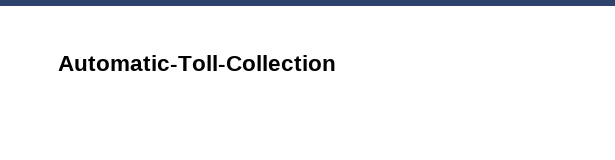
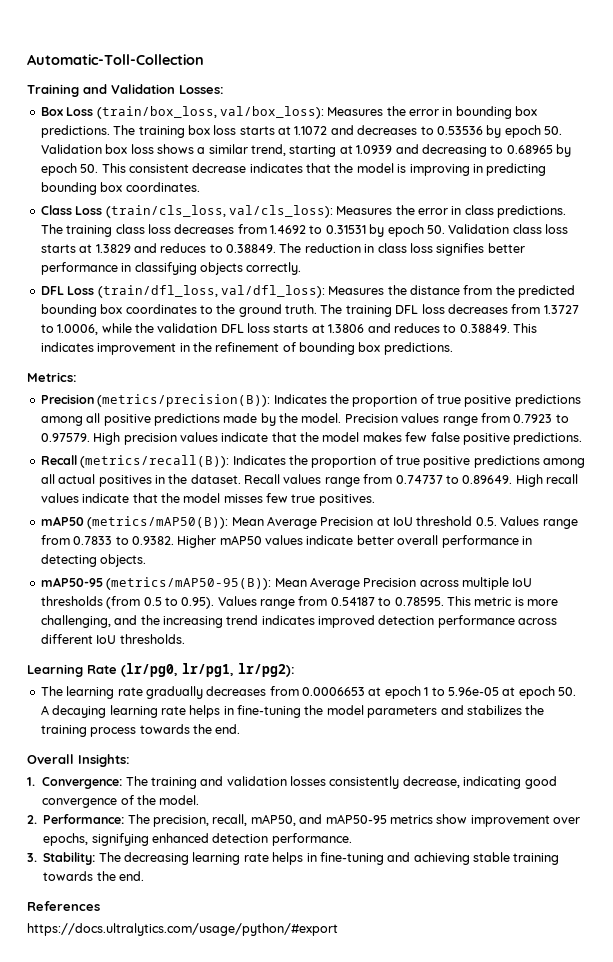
(336, 63) none -> [27,84,224,97] [40,106,538,119] [40,125,562,138] [40,144,571,157] [40,163,547,176] [40,182,200,195] [40,205,567,218] [40,224,568,237] [40,243,525,256] [40,262,302,275] [40,285,576,298] [40,304,579,317] [40,323,537,335] [40,342,453,355] [27,372,77,382] [40,394,581,407] [40,413,569,426] [40,432,583,445] [40,455,586,468] [40,474,578,487] [40,493,375,506] [40,516,578,529] [40,535,532,548] [40,554,147,567] [40,577,533,590] [40,596,558,609] [40,615,558,628] [40,634,185,644] [27,663,295,677] [40,686,576,699] [40,705,545,718] [40,724,241,737] [27,754,130,767] [27,776,557,789] [42,795,200,808] [27,814,580,827] [43,833,352,846] [27,852,560,865] [43,871,144,881] [27,901,100,911] [27,923,338,936] // Training and Validation Losses: // Box Loss (train/box_loss, val/box_loss): Measures the error in bounding box predictions. The training box loss starts at 1.1072 and decreases to 0.53536 by epoch 50. Validation box loss shows a similar trend, starting at 1.0939 and decreasing to 0.68965 by epoch 50. This consistent decrease indicates that the model is improving in predicting bounding box coordinates. // Class Loss (train/cls_loss, val/cls_loss): Measures the error in class predictions. The training class loss decreases from 1.4692 to 0.31531 by epoch 50. Validation class loss starts at 1.3829 and reduces to 0.38849. The reduction in class loss signifies better performance in classifying objects correctly. // DFL Loss (train/dfl_loss, val/dfl_loss): Measures the distance from the predicted bounding box coordinates to the ground truth. The training DFL loss decreases from 1.3727 to 1.0006, while the validation DFL loss starts at 1.3806 and reduces to 0.38849. This indicates improvement in the refinement of bounding box predictions. // Metrics: // Precision (metrics/precision(B)): Indicates the proportion of true positive predictions among all positive predictions made by the model. Precision values range from 0.7923 to 0.97579. High precision values indicate that the model makes few false positive predictions. // Recall (metrics/recall(B)): Indicates the proportion of true positive predictions among all actual positives in the dataset. Recall values range from 0.74737 to 0.89649. High recall values indicate that the model misses few true positives. // mAP50 (metrics/mAP50(B)): Mean Average Precision at IoU threshold 0.5. Values range from 0.7833 to 0.9382. Higher mAP50 values indicate better overall performance in detecting objects. // mAP50-95 (metrics/mAP50-95(B)): Mean Average Precision across multiple IoU thresholds (from 0.5 to 0.95). Values range from 0.54187 to 0.78595. This metric is more challenging, and the increasing trend indicates improved detection performance across different IoU thresholds. // Learning Rate (lr/pg0, lr/pg1, lr/pg2): // The learning rate gradually decreases from 0.0006653 at epoch 1 to 5.96e-05 at epoch 50. A decaying learning rate helps in fine-tuning the model parameters and stabilizes the training process towards the end. // Overall Insights: // 1. Convergence: The training and validation losses consistently decrease, indicating good convergence of the model. // 2. Performance: The precision, recall, mAP50, and mAP50-95 metrics show improvement over epochs, signifying enhanced detection performance. // 3. Stability: The decreasing learning rate helps in fine-tuning and achieving stable training towards the end. // References // https://docs.ultralytics.com/usage/python/#export

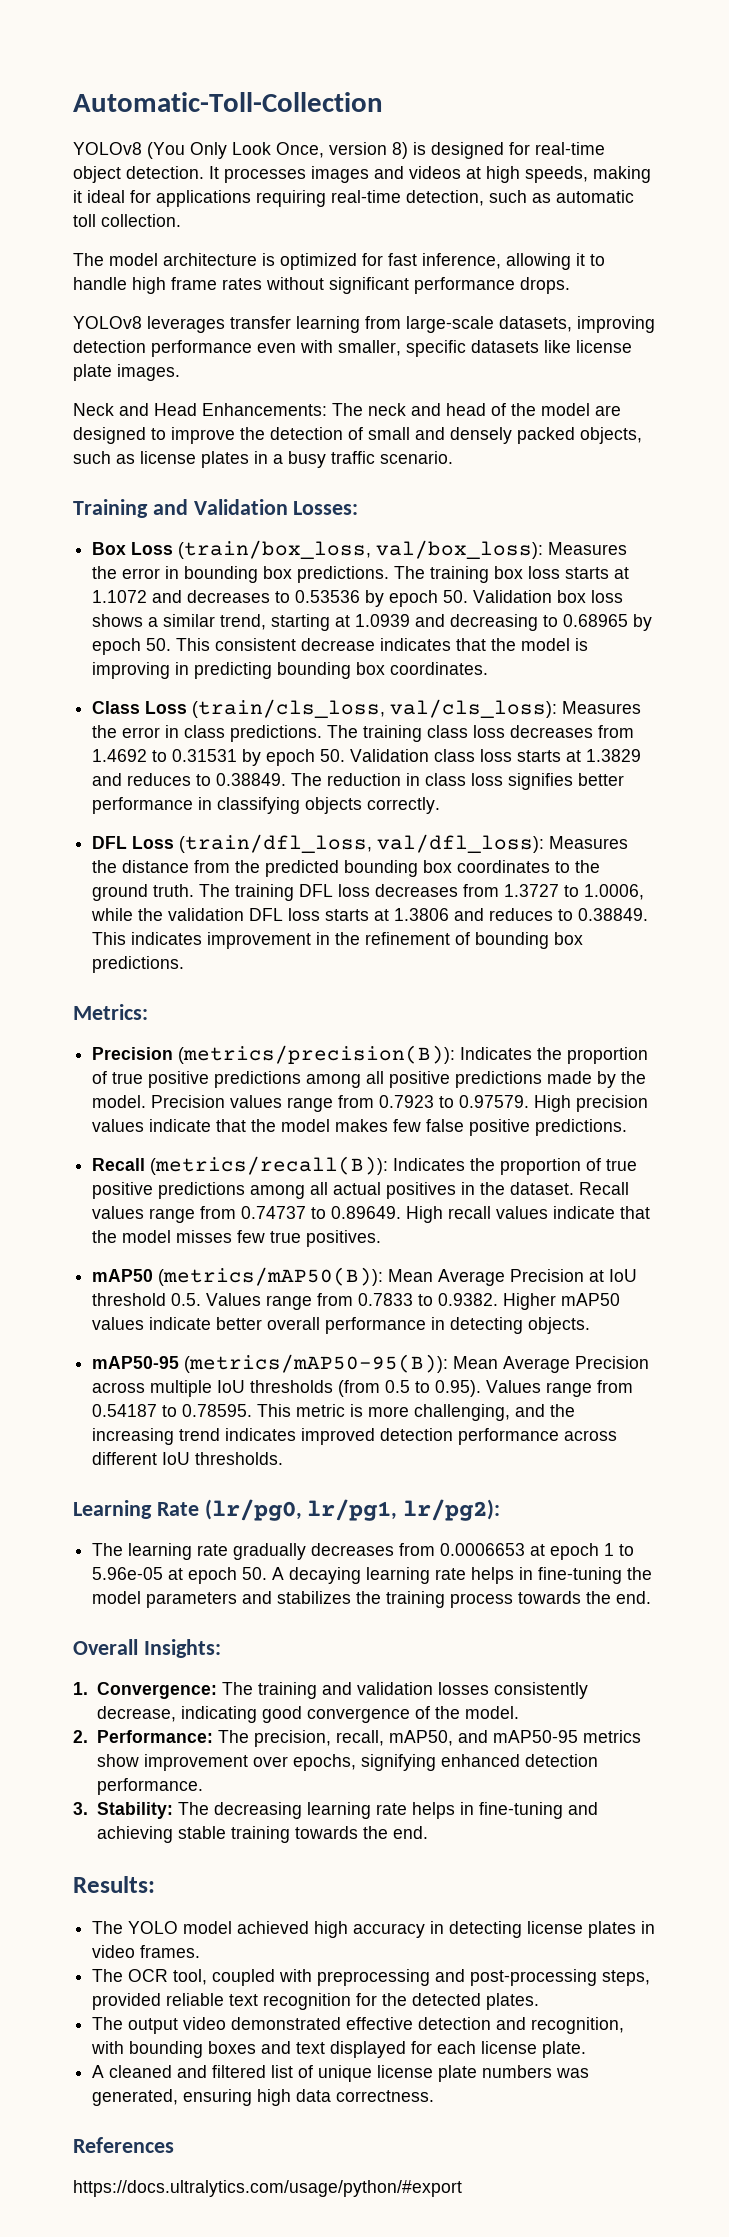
(204, 59) none -> [73,142,605,159] [73,166,651,183] [73,190,634,207] [73,214,181,227] [73,253,605,270] [73,277,570,294] [73,316,655,333] [73,340,632,357] [73,364,180,381] [73,403,621,416] [73,427,642,444] [73,451,453,468] // YOLOv8 (You Only Look Once, version 8) is designed for real-time object detection. It processes images and videos at high speeds, making it ideal for applications requiring real-time detection, such as automatic toll collection. // The model architecture is optimized for fast inference, allowing it to handle high frame rates without significant performance drops. // YOLOv8 leverages transfer learning from large-scale datasets, improving detection performance even with smaller, specific datasets like license plate images. // Neck and Head Enhancements: The neck and head of the model are designed to improve the detection of small and densely packed objects, such as license plates in a busy traffic scenario.
(144, 876) none -> [73,1876,155,1893] [92,1921,656,1938] [92,1945,201,1958] [92,1969,651,1986] [92,1993,540,2010] [92,2017,625,2034] [91,2041,587,2058] [92,2065,590,2082] [92,2089,435,2106] // Results: // The YOLO model achieved high accuracy in detecting license plates in video frames. // The OCR tool, coupled with preprocessing and post-processing steps, provided reliable text recognition for the detected plates. // The output video demonstrated effective detection and recognition, with bounding boxes and text displayed for each license plate. // A cleaned and filtered list of unique license plate numbers was generated, ensuring high data correctness.

